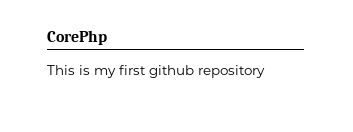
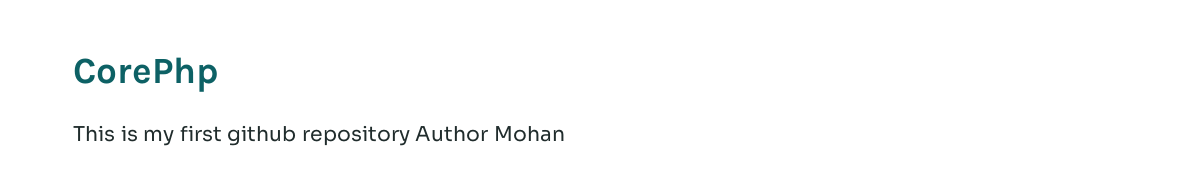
(265, 71) none -> [415,126,565,142] Author Mohan

